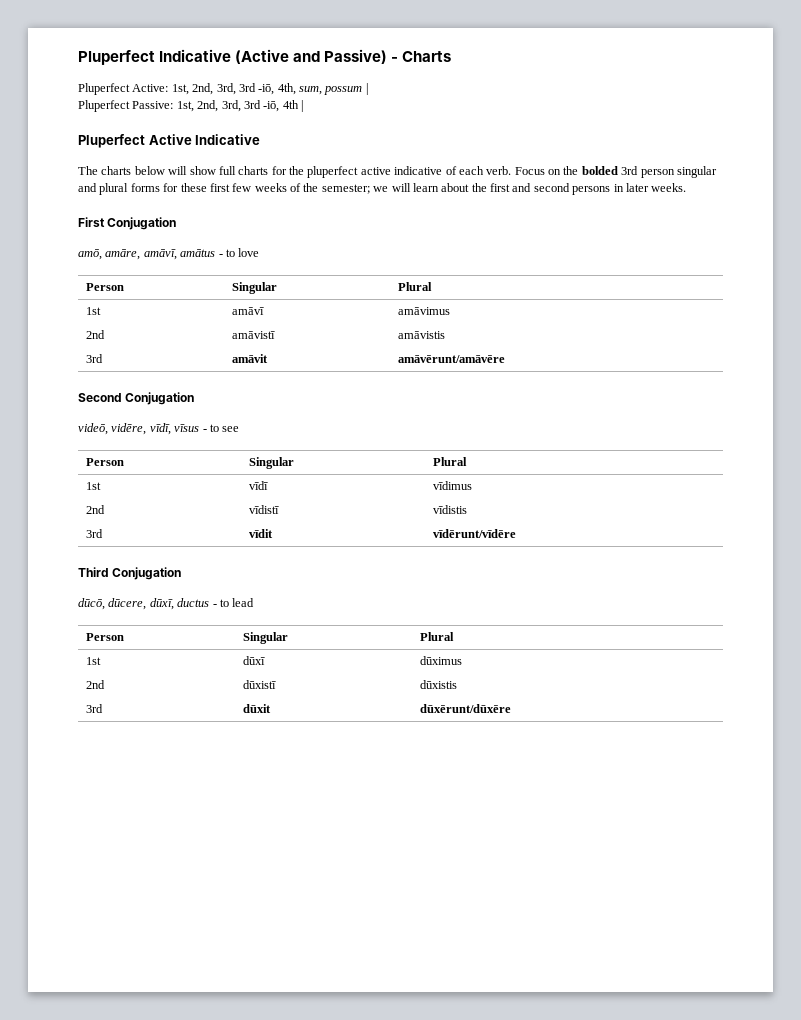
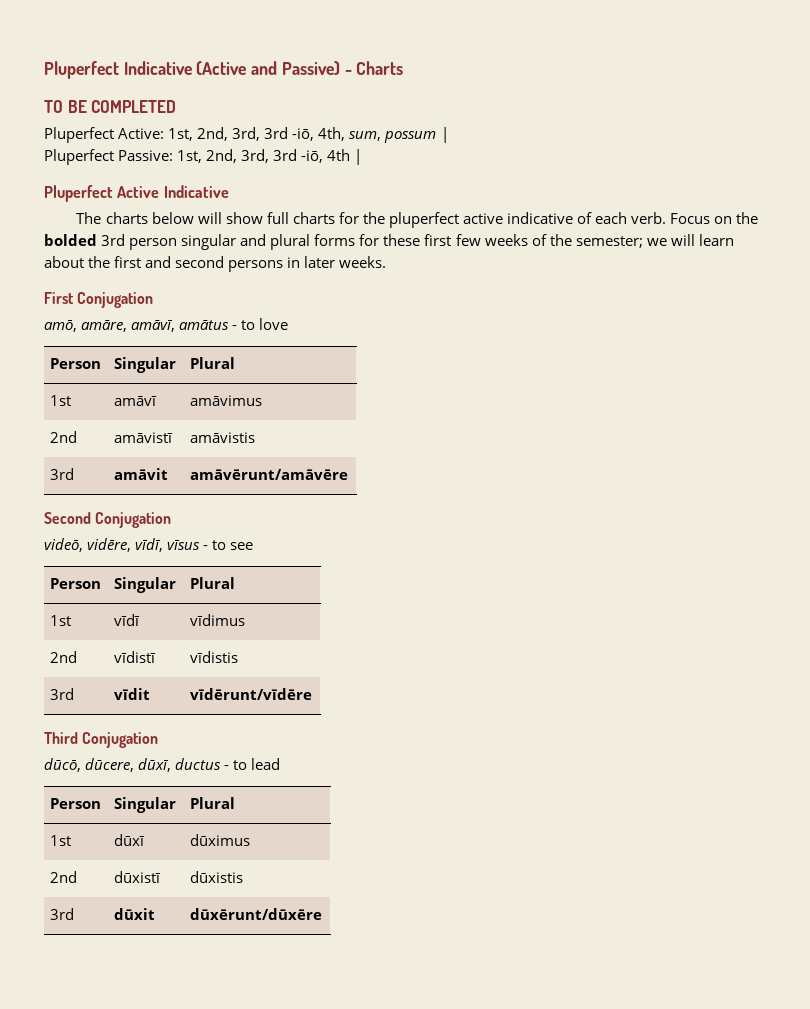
(452, 56) none -> [44,100,177,113] // TO BE COMPLETED

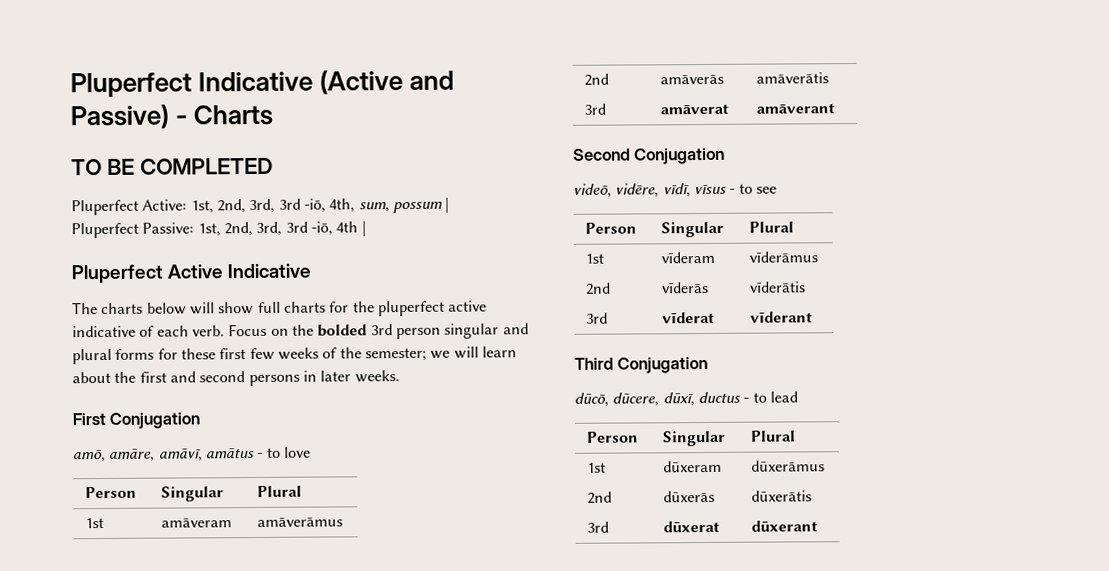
[114,396,158,406] [190,395,263,406] [50,431,78,443] [114,432,174,443] [190,432,256,443] [50,468,75,480] [114,468,169,480] [190,469,349,480] amāvī | amāvimus // 2nd | amāvistī | amāvistis // 3rd | amāvit | amāvērunt/amāvēre -> [161,518,233,528] [257,517,344,527] [584,73,610,86] [660,74,725,85] [756,72,830,84] [584,103,607,115] [660,103,730,115] [756,103,836,114] amāveram | amāverāmus // 2nd | amāverās | amāverātis // 3rd | amāverat | amāverant
[114,614,141,626] [190,614,246,626] [50,651,78,663] [114,651,157,663] [190,651,239,663] [50,688,75,700] [114,688,151,700] [190,688,313,700] vīdī | vīdimus // 2nd | vīdistī | vīdistis // 3rd | vīdit | vīdērunt/vīdēre -> [661,251,716,264] [749,251,819,263] [585,282,612,295] [661,281,710,294] [749,281,807,293] [586,312,609,324] [662,311,716,324] [750,311,814,323] vīderam | vīderāmus // 2nd | vīderās | vīderātis // 3rd | vīderat | vīderant
[114,834,146,846] [190,834,251,846] [50,871,78,883] [114,871,162,883] [190,871,244,883] [50,908,75,920] [114,908,156,920] [190,908,323,920] dūxī | dūximus // 2nd | dūxistī | dūxistis // 3rd | dūxit | dūxērunt/dūxēre -> [663,460,723,473] [751,460,826,472] [587,491,613,504] [663,490,716,503] [751,490,813,502] [587,521,610,533] [663,520,721,533] [751,520,819,532] dūxeram | dūxerāmus // 2nd | dūxerās | dūxerātis // 3rd | dūxerat | dūxerant

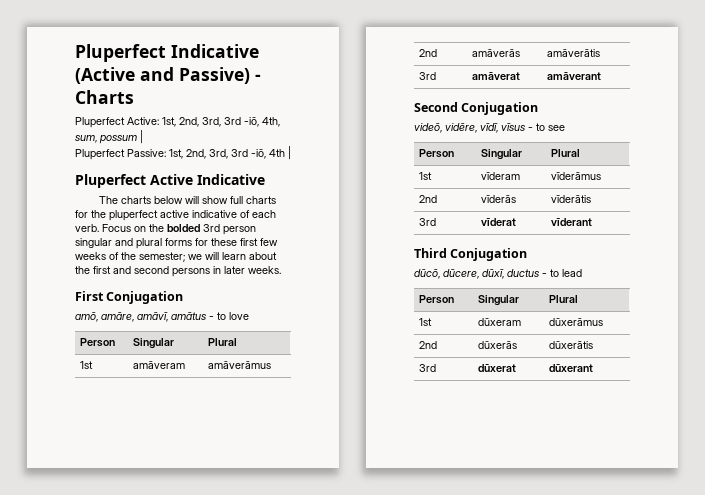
[71,157,273,176] // TO BE COMPLETED -> (134, 97) none

